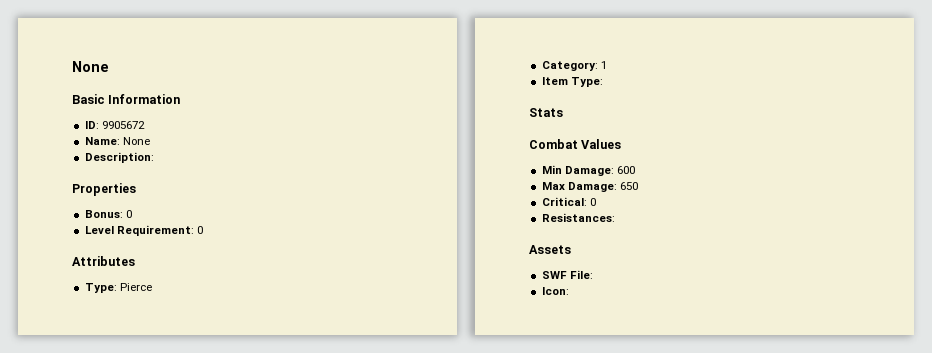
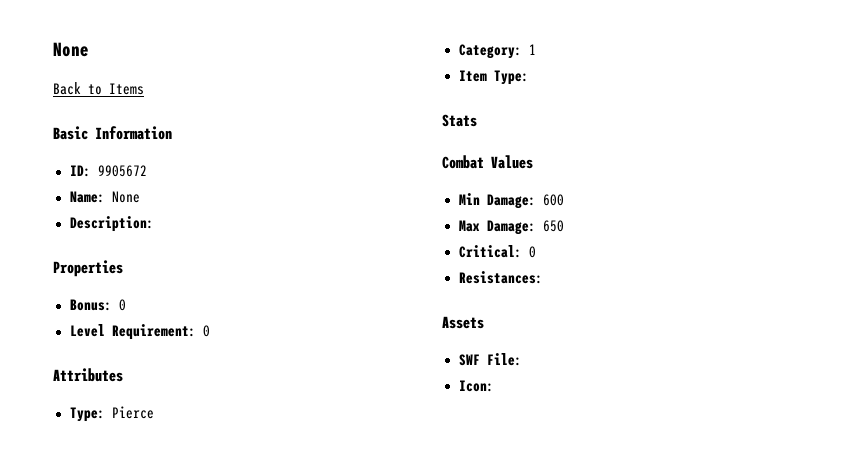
[72,61,109,72] None -> [53,42,89,57] [53,82,144,95] None // Back to Items

